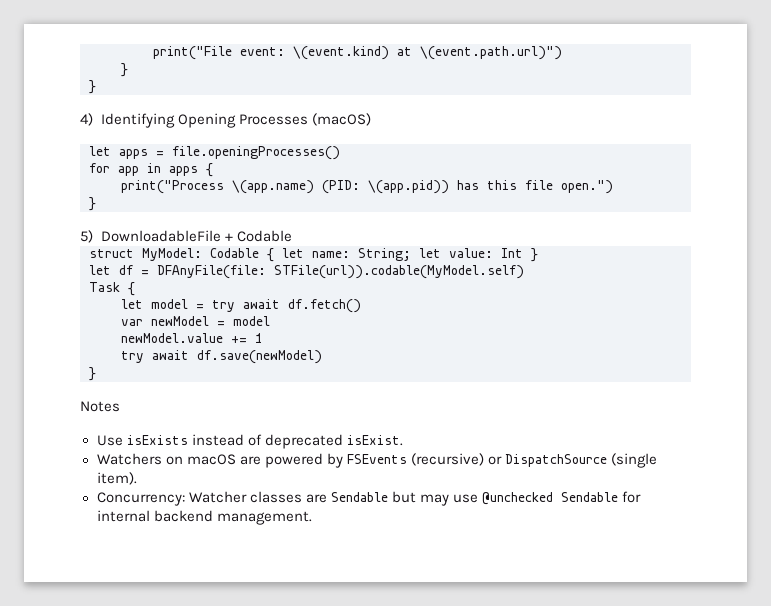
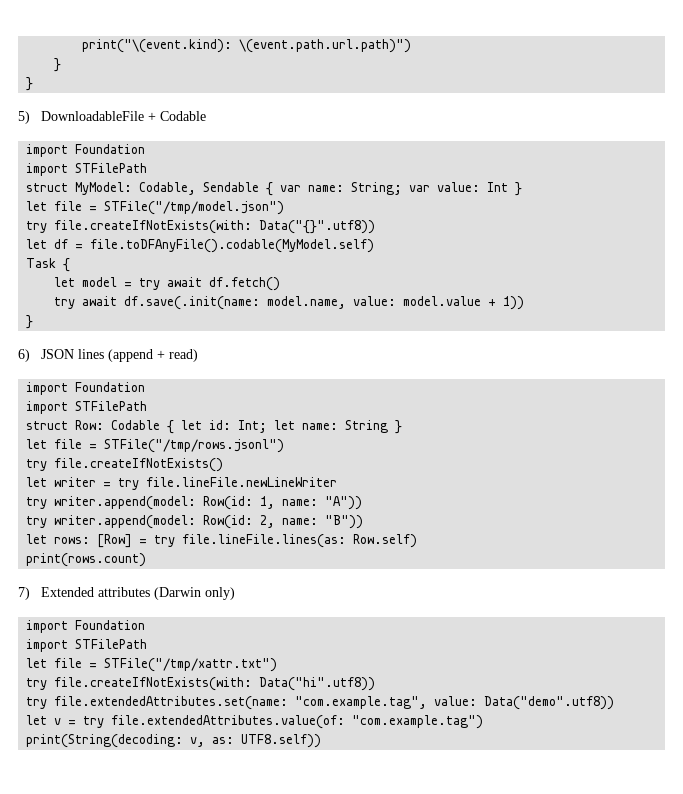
[153,46,562,60] [121,63,128,77] [89,80,96,94] [80,113,371,128] [89,146,340,160] [89,163,213,177] [121,180,613,194] [89,197,96,211] [80,230,292,243] [89,248,304,262] print("File event: \(event.kind) at \(event.path.url)") // } // } // 4) Identifying Opening Processes (macOS) // let apps = file.openingProcesses() // for app in apps { // print("Process \(app.name) (PID: \(app.pid)) has this file open.") // } // 5) DownloadableFile + Codable // struct MyModel: Codable { let -> [82,39,412,53] [54,58,62,72] [26,77,34,91] [18,111,207,124] [26,144,146,157] [26,163,148,176] [26,182,302,196] print("\(event.kind): \(event.path.url.path)") // } // } // 5) DownloadableFile + Codable // import Foundation // import STFilePath // struct MyModel: Codable, Sendable { var
[419,248,441,258] let -> [409,185,431,192] var
(538, 255) none -> [26,201,285,215] [26,220,376,234] // let file = STFile("/tmp/model.json") // try file.createIfNotExists(with: Data("{}".utf8))
[157,265,524,279] DFAnyFile(file: STFile(url)).codable(MyModel.self) -> [90,239,375,253] file.toDFAnyFile().codable(MyModel.self)
[121,316,270,326] [121,333,263,343] [121,350,322,364] [89,367,96,381] [80,401,120,412] [96,434,403,449] [96,453,657,468] [96,472,137,485] [96,491,641,506] [96,510,312,525] var newModel = model // newModel.value += 1 // try await df.save(newModel) // } // Notes // Use isExists instead of deprecated isExist. // Watchers on macOS are powered by FSEvents (recursive) or DispatchSource (single item). // Concurrency: Watcher classes are Sendable but may use @unchecked Sendable for internal backend management. -> [54,296,525,310] [26,315,34,329] [18,349,199,362] [26,382,146,395] [26,401,148,414] [26,420,403,434] [26,439,285,453] [26,458,224,472] [26,477,338,490] [26,496,363,510] [26,515,364,529] [26,534,418,548] [26,553,147,567] [18,587,236,600] [26,620,146,633] [26,639,148,652] [26,658,278,672] [26,677,376,691] [26,696,615,710] [26,715,484,729] [26,734,322,748] try await df.save(.init(name: model.name, value: model.value + 1)) // } // 6) JSON lines (append + read) // import Foundation // import STFilePath // struct Row: Codable { let id: Int; let name: String } // let file = STFile("/tmp/rows.jsonl") // try file.createIfNotExists() // let writer = try file.lineFile.newLineWriter // try writer.append(model: Row(id: 1, name: "A")) // try writer.append(model: Row(id: 2, name: "B")) // let rows: [Row] = try file.lineFile.lines(as: Row.self) // print(rows.count) // 7) Extended attributes (Darwin only) // import Foundation // import STFilePath // let file = STFile("/tmp/xattr.txt") // try file.createIfNotExists(with: Data("hi".utf8)) // try file.extendedAttributes.set(name: "com.example.tag", value: Data("demo".utf8)) // let v = try file.extendedAttributes.value(of: "com.example.tag") // print(String(decoding: v, as: UTF8.self))

